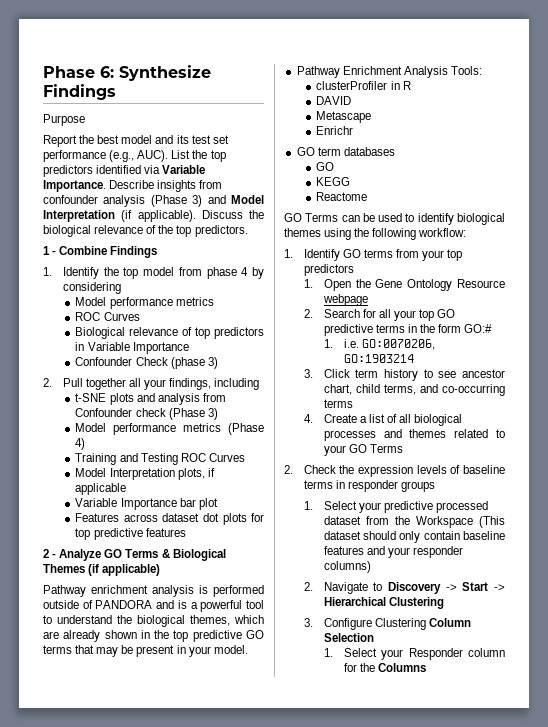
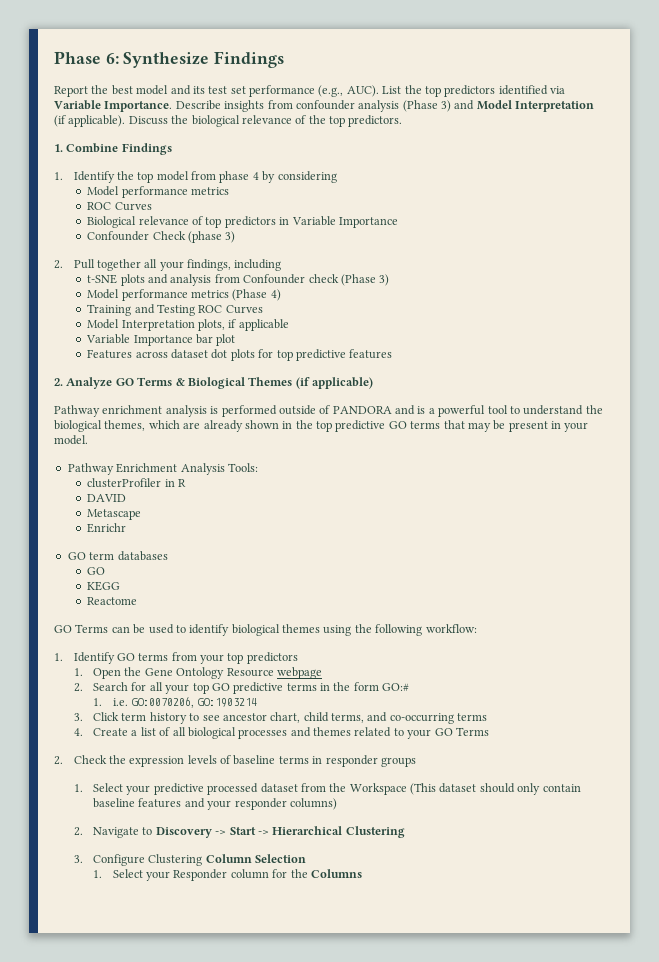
[43,114,85,126] // Purpose -> (285, 59) none
[43,246,57,255] 1 - -> [54,144,63,152] 1.
[43,549,57,558] 2 - -> [54,378,63,386] 2.

